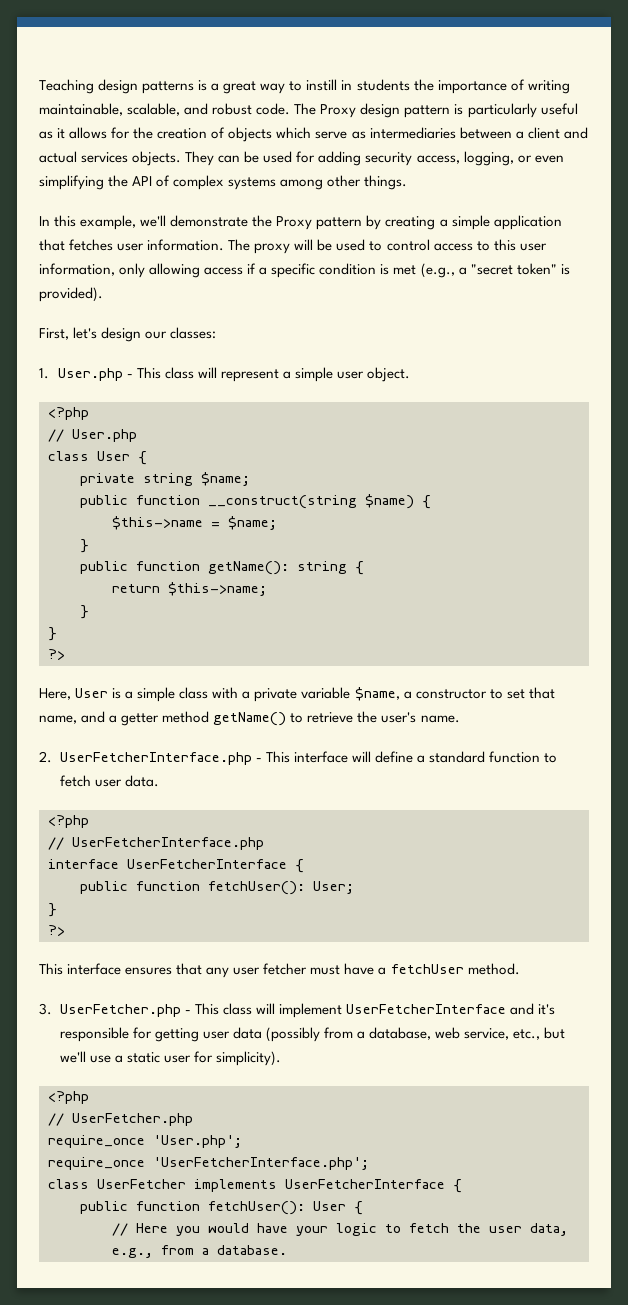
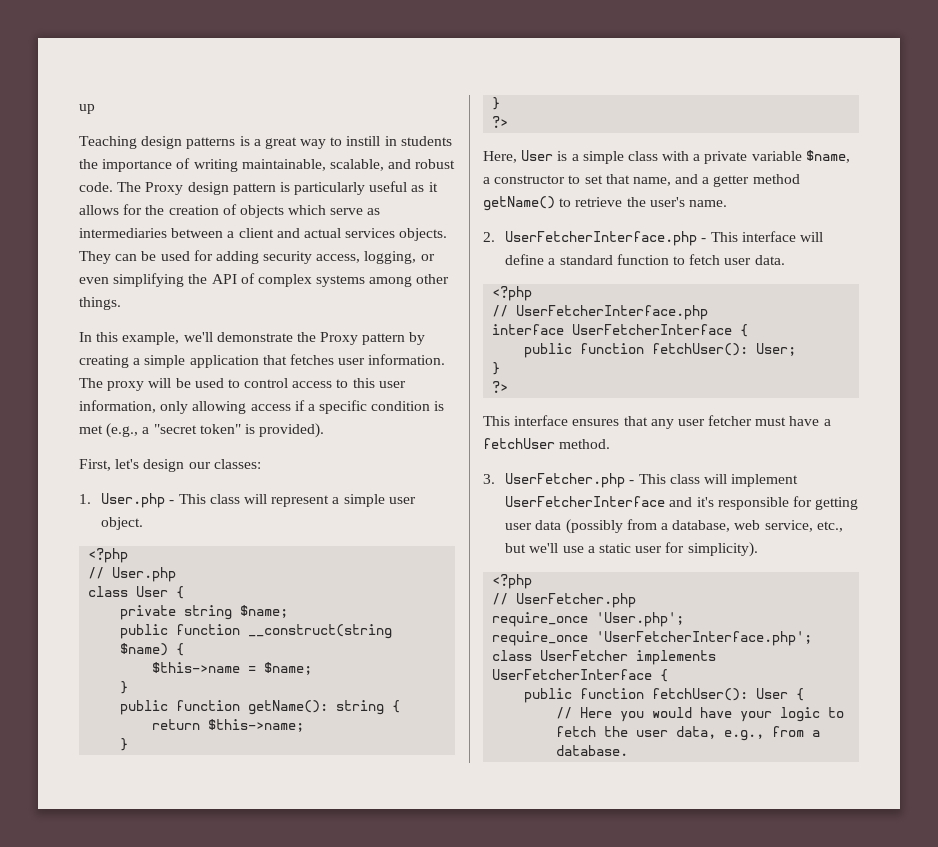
(39, 86) none -> [79,104,95,114] up //

